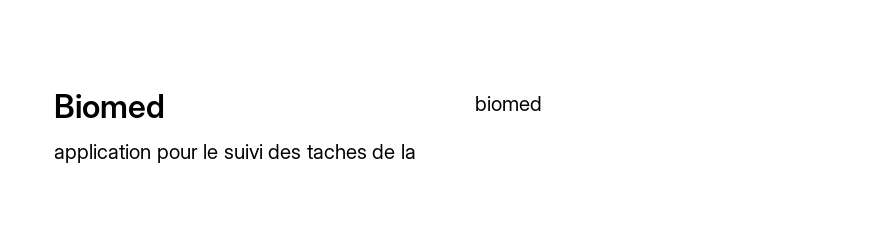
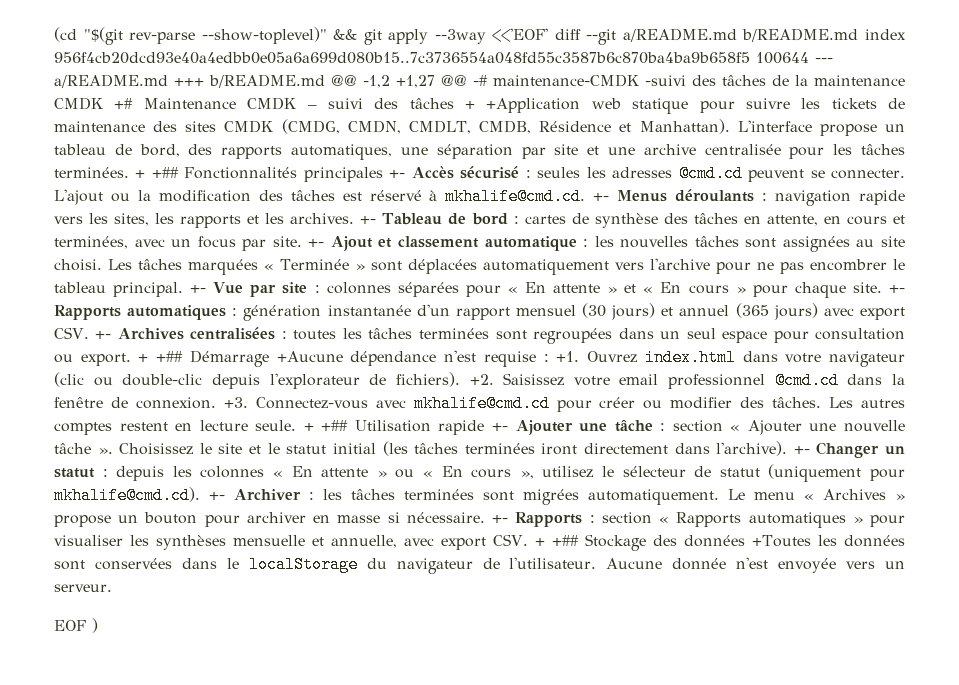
[54,94,165,118] [54,144,416,163] [475,96,542,111] Biomed // application pour le suivi des taches de la biomed -> [54,27,907,45] [54,52,833,64] [54,74,905,88] [54,97,905,114] [54,119,906,136] [54,144,905,160] [54,165,906,182] [54,188,905,206] [54,213,905,228] [54,236,905,252] [54,258,905,275] [54,282,906,298] [54,303,905,321] [54,327,905,344] [54,349,906,367] [54,372,905,389] [54,395,906,412] [54,420,905,435] [54,441,905,458] [54,464,906,482] [54,487,906,505] [54,512,906,528] [54,534,905,551] [54,556,905,574] [54,584,112,592] [54,618,98,633] (cd "$(git rev-parse --show-toplevel)" && git apply --3way <<'EOF' diff --git a/README.md b/README.md index 956f4cb20dcd93e40a4edbb0e05a6a699d080b15..7c3736554a048fd55c3587b6c870ba4ba9b658f5 100644 --- a/README.md +++ b/README.md @@ -1,2 +1,27 @@ -# maintenance-CMDK -suivi des tâches de la maintenance CMDK +# Maintenance CMDK – suivi des tâches + +Application web statique pour suivre les tickets de maintenance des sites CMDK (CMDG, CMDN, CMDLT, CMDB, Résidence et Manhattan). L'interface propose un tableau de bord, des rapports automatiques, une séparation par site et une archive centralisée pour les tâches terminées. + +## Fonctionnalités principales +- Accès sécurisé : seules les adresses @cmd.cd peuvent se connecter. L'ajout ou la modification des tâches est réservé à mkhalife@cmd.cd. +- Menus déroulants : navigation rapide vers les sites, les rapports et les archives. +- Tableau de bord : cartes de synthèse des tâches en attente, en cours et terminées, avec un focus par site. +- Ajout et classement automatique : les nouvelles tâches sont assignées au site choisi. Les tâches marquées « Terminée » sont déplacées automatiquement vers l'archive pour ne pas encombrer le tableau principal. +- Vue par site : colonnes séparées pour « En attente » et « En cours » pour chaque site. +- Rapports automatiques : génération instantanée d'un rapport mensuel (30 jours) et annuel (365 jours) avec export CSV. +- Archives centralisées : toutes les tâches terminées sont regroupées dans un seul espace pour consultation ou export. + +## Démarrage +Aucune dépendance n'est requise : +1. Ouvrez index.html dans votre navigateur (clic ou double-clic depuis l'explorateur de fichiers). +2. Saisissez votre email professionnel @cmd.cd dans la fenêtre de connexion. +3. Connectez-vous avec mkhalife@cmd.cd pour créer ou modifier des tâches. Les autres comptes restent en lecture seule. + +## Utilisation rapide +- Ajouter une tâche : section « Ajouter une nouvelle tâche ». Choisissez le site et le statut initial (les tâches terminées iront directement dans l'archive). +- Changer un statut : depuis les colonnes « En attente » ou « En cours », utilisez le sélecteur de statut (uniquement pour mkhalife@cmd.cd). +- Archiver : les tâches terminées sont migrées automatiquement. Le menu « Archives » propose un bouton pour archiver en masse si nécessaire. +- Rapports : section « Rapports automatiques » pour visualiser les synthèses mensuelle et annuelle, avec export CSV. + +## Stockage des données +Toutes les données sont conservées dans le localStorage du navigateur de l'utilisateur. Aucune donnée n'est envoyée vers un serveur. // EOF )

